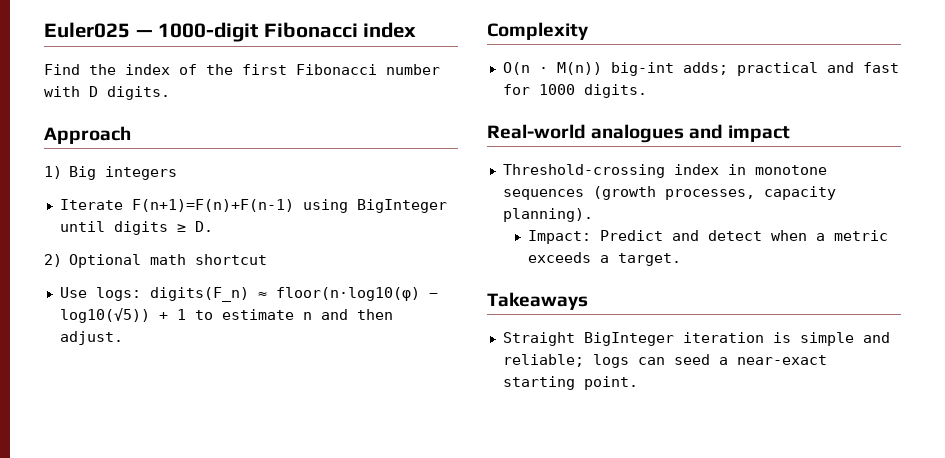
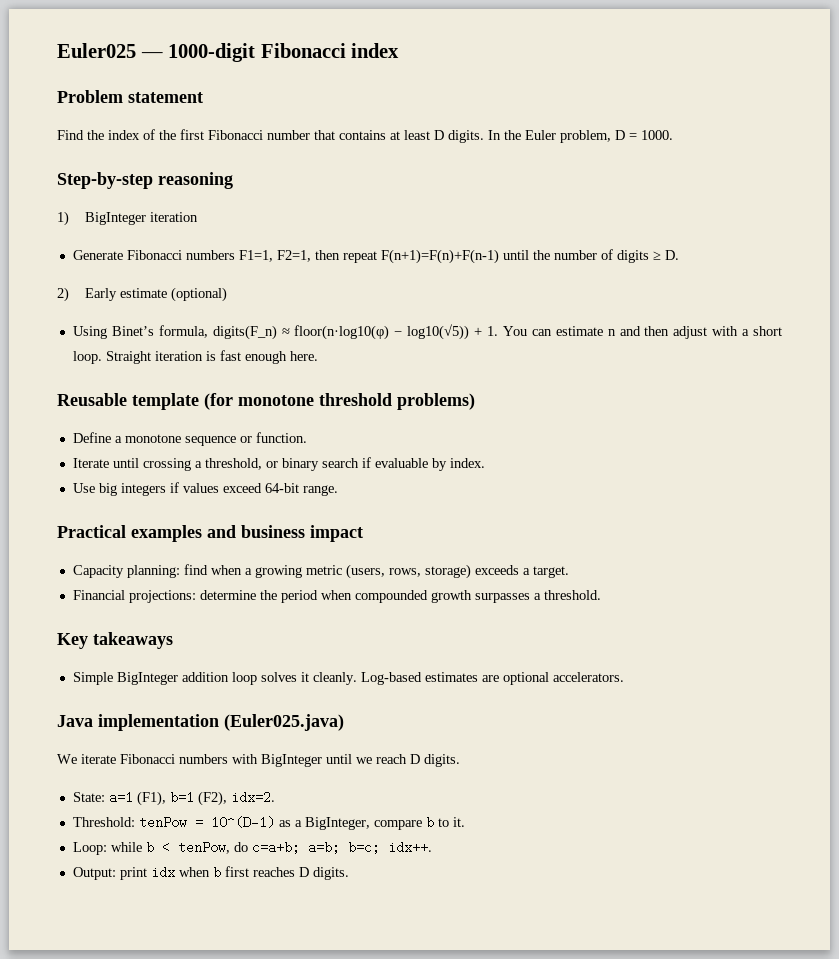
(417, 30) none -> [57,90,203,103] // Problem statement
[44,86,170,100] [44,126,131,144] [44,166,178,180] [59,199,447,213] [59,221,213,235] [44,254,268,268] [59,287,141,301] with D digits. // Approach // 1) Big integers // Iterate F(n+1)=F(n)+F(n-1) using BigInteger until digits ≥ D. // 2) Optional math shortcut // Use logs: -> [314,130,673,143] [57,172,233,189] [57,211,199,226] [72,249,679,264] [57,287,228,302] [72,325,208,339] that contains at least D digits. In the Euler problem, D = 1000. // Step-by-step reasoning // 1) BigInteger iteration // Generate Fibonacci numbers F1=1, F2=1, then repeat F(n+1)=F(n)+F(n-1) until the number of digits ≥ D. // 2) Early estimate (optional) // Using Binet’s formula,
[176,309,213,320] 1 to -> [487,326,552,336] 1. You can
[59,331,123,345] [487,22,588,40] [502,62,899,76] [502,84,647,98] [487,124,791,143] [502,164,827,178] [502,186,836,200] [502,208,593,222] [527,230,888,244] [527,252,681,266] [487,292,588,310] [502,332,890,346] [502,354,827,368] [502,376,638,390] adjust. // Complexity // O(n · M(n)) big-int adds; practical and fast for 1000 digits. // Real-world analogues and impact // Threshold-crossing index in monotone sequences (growth processes, capacity planning). // Impact: Predict and detect when a metric exceeds a target. // Takeaways // Straight BigInteger iteration is simple and reliable; logs can seed a near-exact starting point. -> [673,326,783,339] [72,350,318,364] [57,393,475,410] [72,432,307,446] [72,457,485,471] [72,482,338,496] [57,525,363,542] [72,564,569,579] [72,590,601,603] [57,632,173,649] [72,672,624,685] [57,714,344,731] [57,754,460,767] [72,791,275,806] [72,816,465,830] [72,841,432,855] [72,866,349,880] adjust with a short loop. Straight iteration is fast enough here. // Reusable template (for monotone threshold problems) // Define a monotone sequence or function. // Iterate until crossing a threshold, or binary search if evaluable by index. // Use big integers if values exceed 64-bit range. // Practical examples and business impact // Capacity planning: find when a growing metric (users, rows, storage) exceeds a target. // Financial projections: determine the period when compounded growth surpasses a threshold. // Key takeaways // Simple BigInteger addition loop solves it cleanly. Log-based estimates are optional accelerators. // Java implementation (Euler025.java) // We iterate Fibonacci numbers with BigInteger until we reach D digits. // State: a=1 (F1), b=1 (F2), idx=2. // Threshold: tenPow = 10^(D-1) as a BigInteger, compare b to it. // Loop: while b < tenPow, do c=a+b; a=b; b=c; idx++. // Output: print idx when b first reaches D digits.

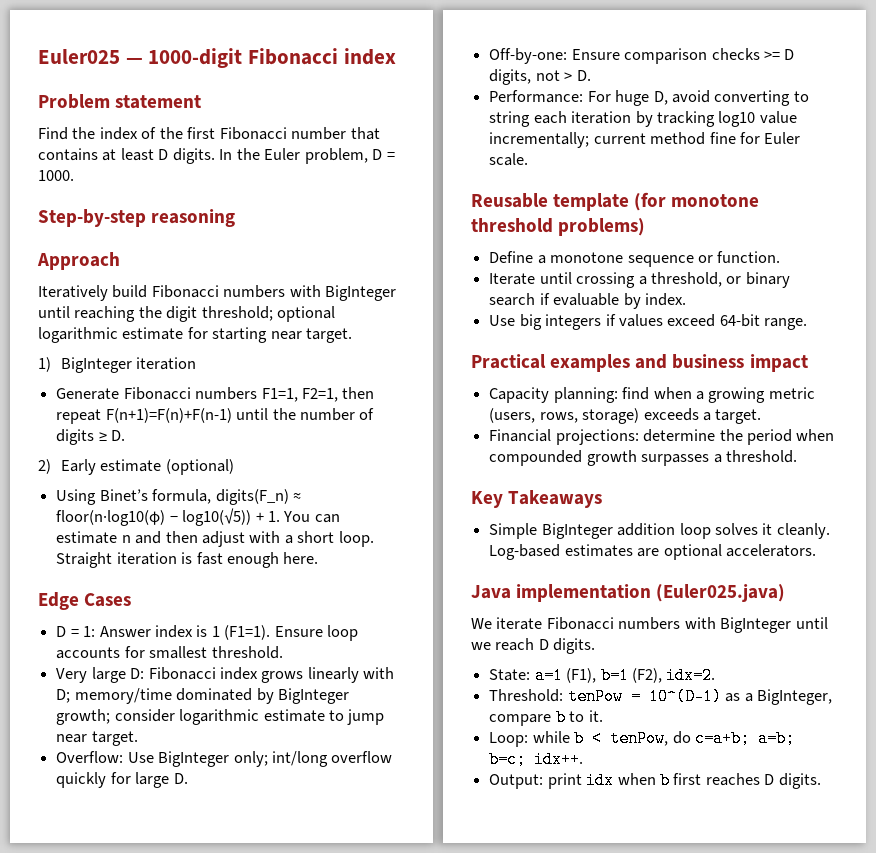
(233, 180) none -> [37,252,120,270] [38,285,397,301] [38,306,336,322] [38,327,353,343] // Approach // Iteratively build Fibonacci numbers with BigInteger until reaching the digit threshold; optional logarithmic estimate for starting near target.
(318, 356) none -> [38,592,132,610] [56,625,359,641] [56,646,283,659] [56,667,395,683] [56,688,349,704] [56,709,385,725] [56,731,138,746] [56,751,393,767] [56,772,188,788] [489,48,795,64] [489,69,591,85] [489,90,809,106] [489,111,797,127] [489,132,801,148] [489,153,529,166] // Edge Cases // D = 1: Answer index is 1 (F1=1). Ensure loop accounts for smallest threshold. // Very large D: Fibonacci index grows linearly with D; memory/time dominated by BigInteger growth; consider logarithmic estimate to jump near target. // Overflow: Use BigInteger only; int/long overflow quickly for large D. // Off-by-one: Ensure comparison checks >= D digits, not > D. // Performance: For huge D, avoid converting to string each iteration by tracking log10 value incrementally; current method fine for Euler scale.
[93,632,173,649] takeaways -> [508,490,603,508] Takeaways

